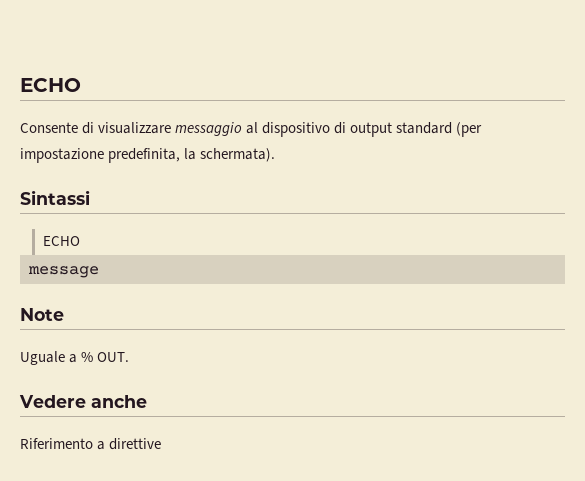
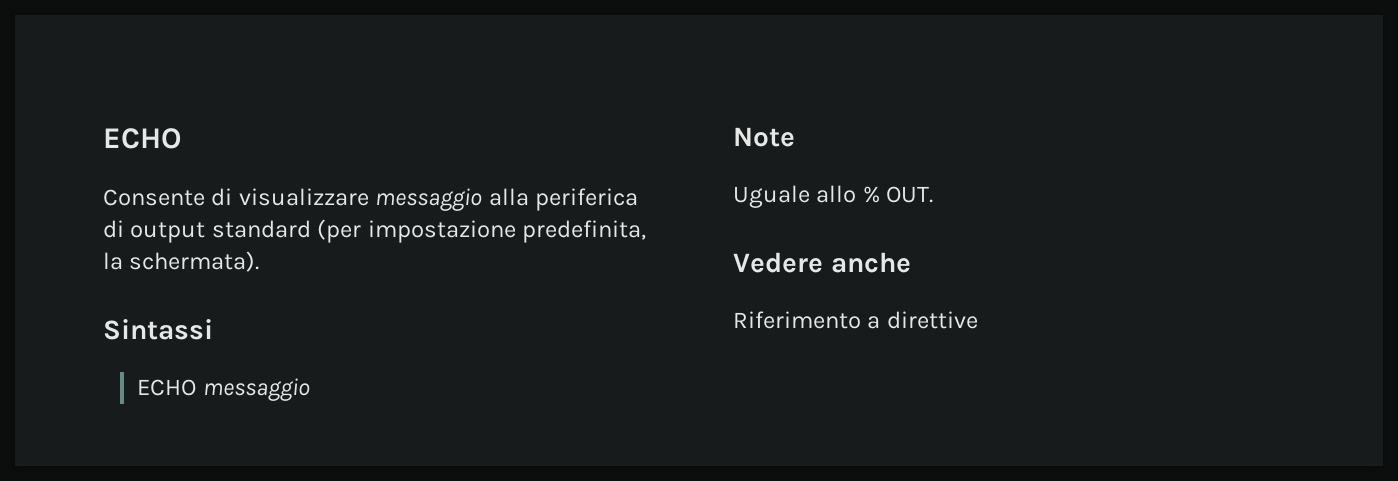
[246,122,331,137] al dispositivo -> [488,188,639,211] alla periferica
[28,266,99,278] // message -> [202,378,310,401] messaggio
[69,354,78,363] a -> [816,185,857,203] allo

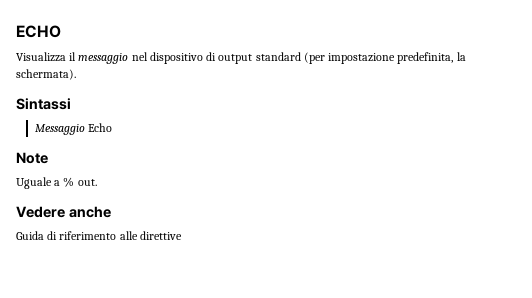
[103,188,639,211] Consente di visualizzare messaggio alla periferica -> [16,52,203,64] Visualizza il messaggio nel dispositivo
[137,378,310,401] ECHO messaggio -> [34,123,113,135] Messaggio Echo
[816,185,934,203] allo % OUT. -> [54,177,97,187] a % out.
[733,311,881,329] Riferimento a -> [16,231,138,240] Guida di riferimento alle

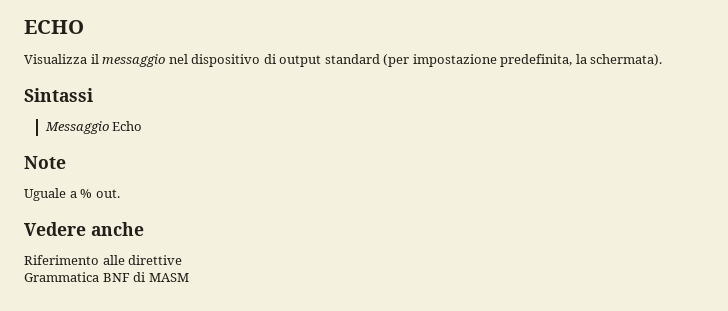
[16,231,117,240] Guida di riferimento -> [24,255,99,265] Riferimento
(182, 235) none -> [24,272,189,282] // Grammatica BNF di MASM

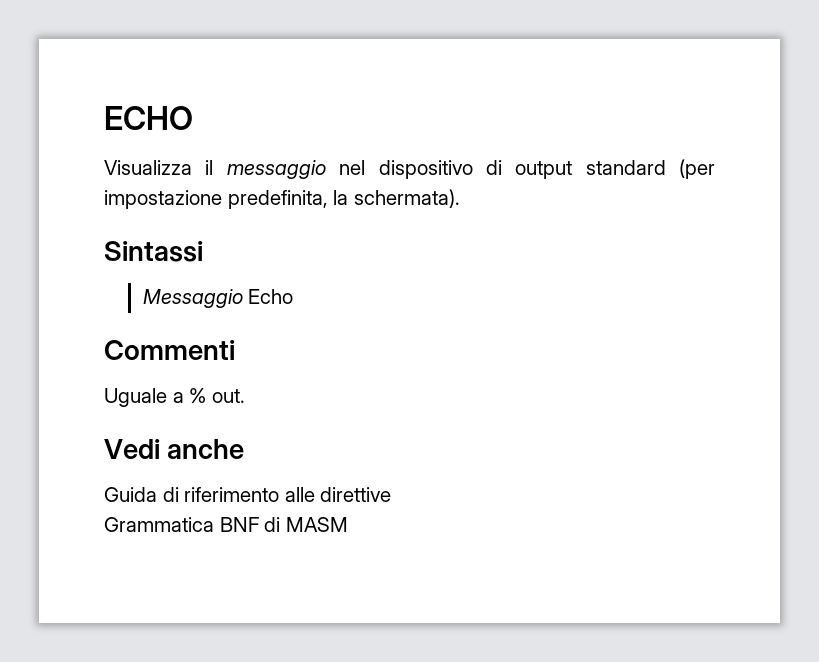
[24,156,66,169] Note -> [104,340,235,360] Commenti
[24,222,86,236] Vedere -> [104,439,160,459] Vedi
[24,255,99,265] Riferimento -> [104,487,280,502] Guida di riferimento

